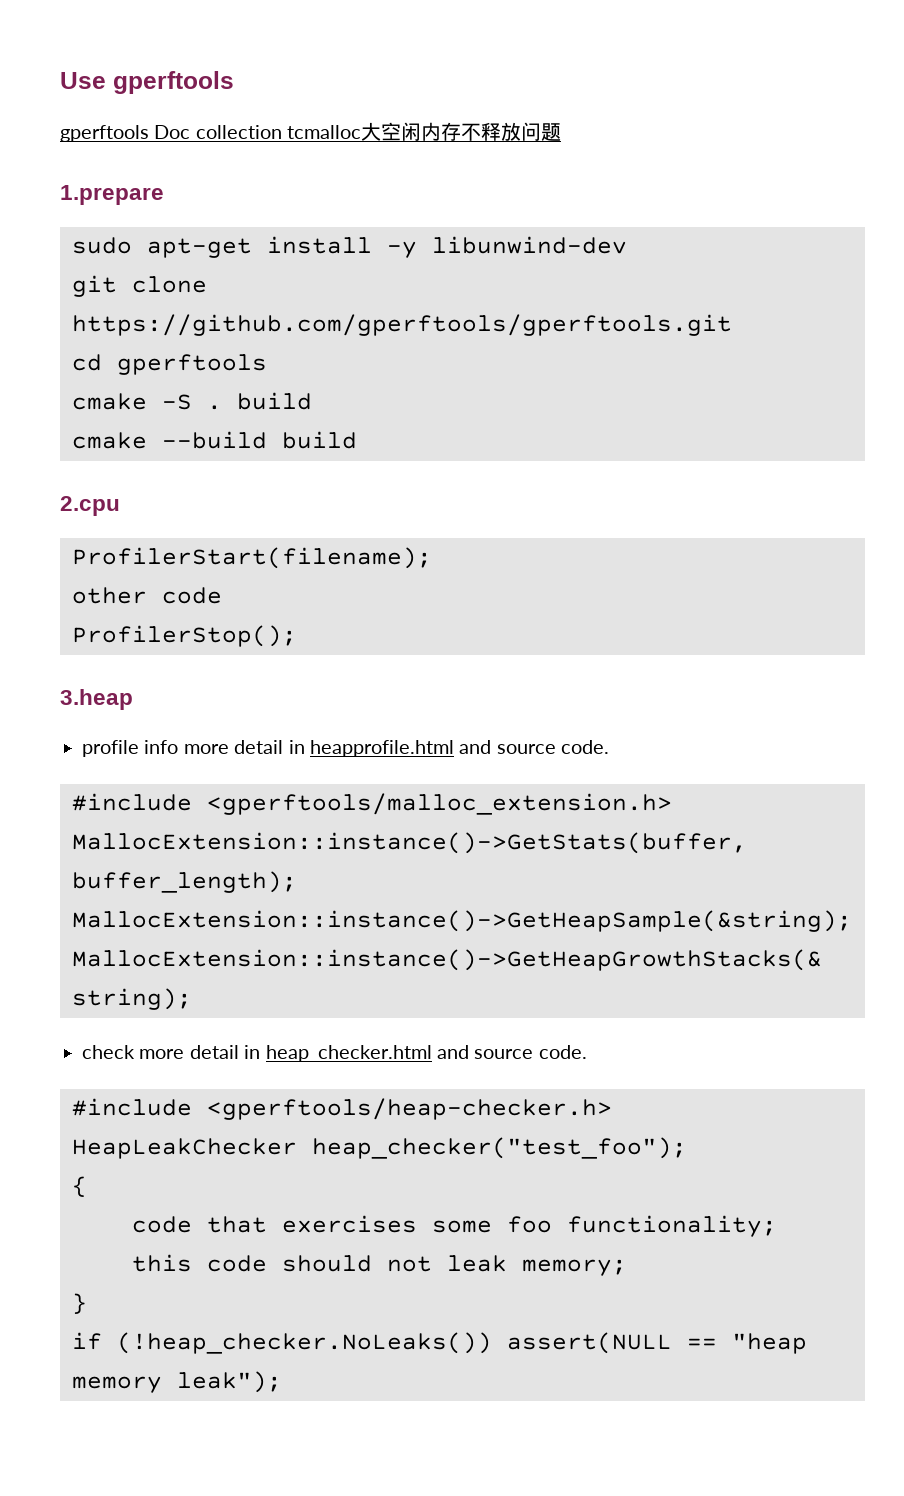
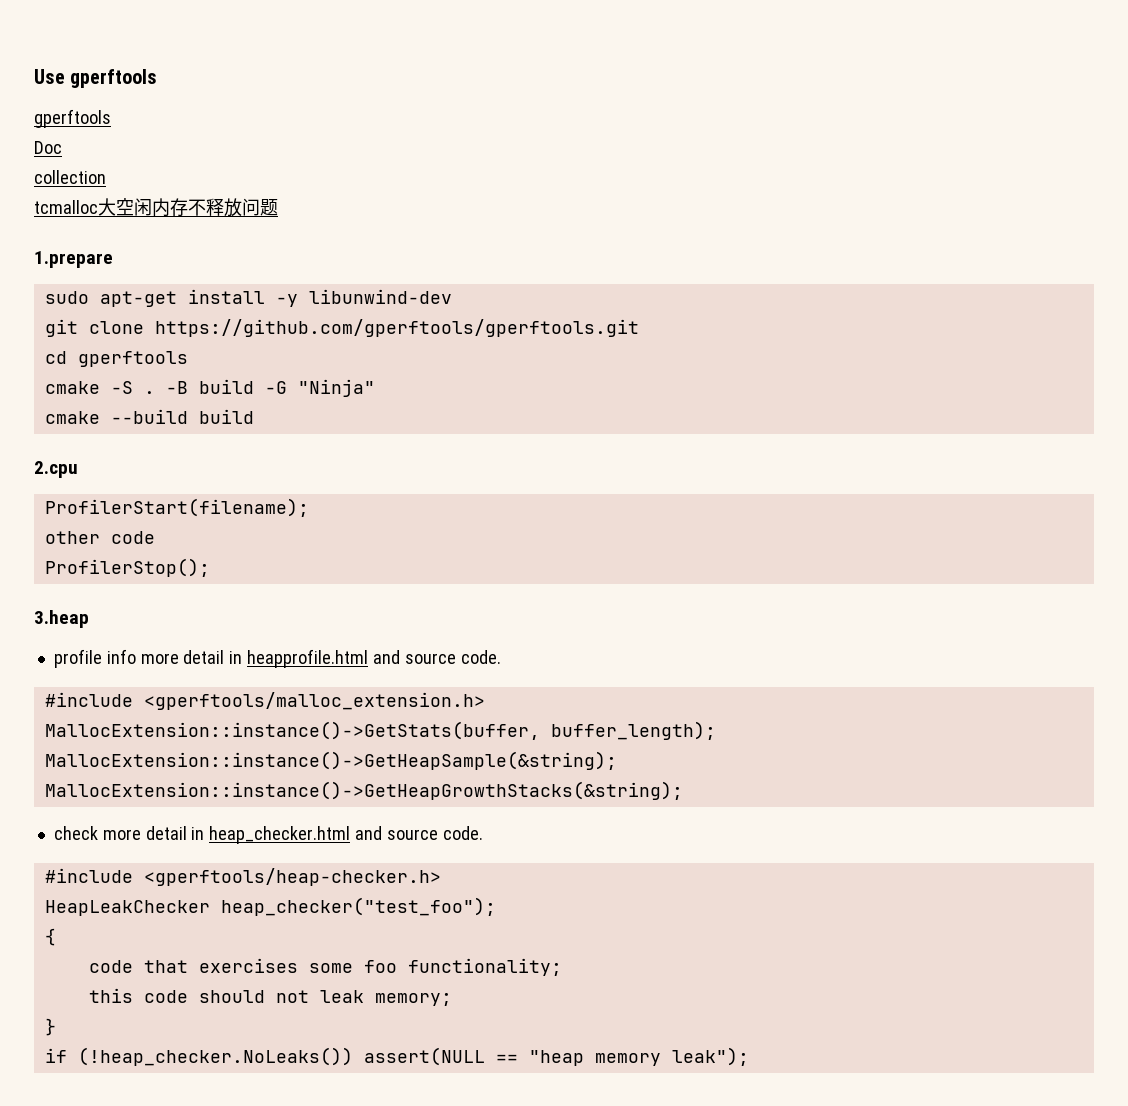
(149, 133) none -> (111, 118) //
(191, 132) none -> (62, 147) //
(282, 132) none -> (106, 177) //
[237,392,312,410] build -> [165,379,375,397] -B build -G "Ninja"

